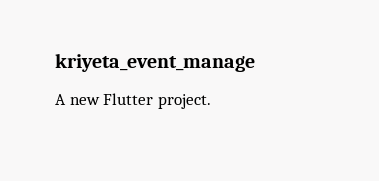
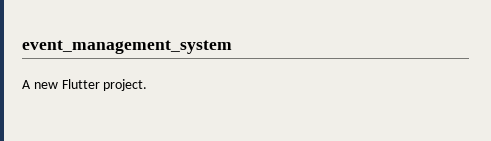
[55,53,255,72] kriyeta_event_manage -> [22,40,232,54] event_management_system

